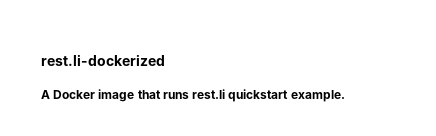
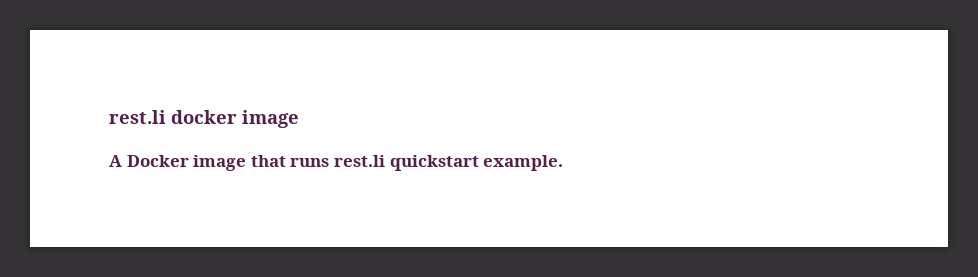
[41,54,165,66] rest.li-dockerized -> [109,110,299,128] rest.li docker image

